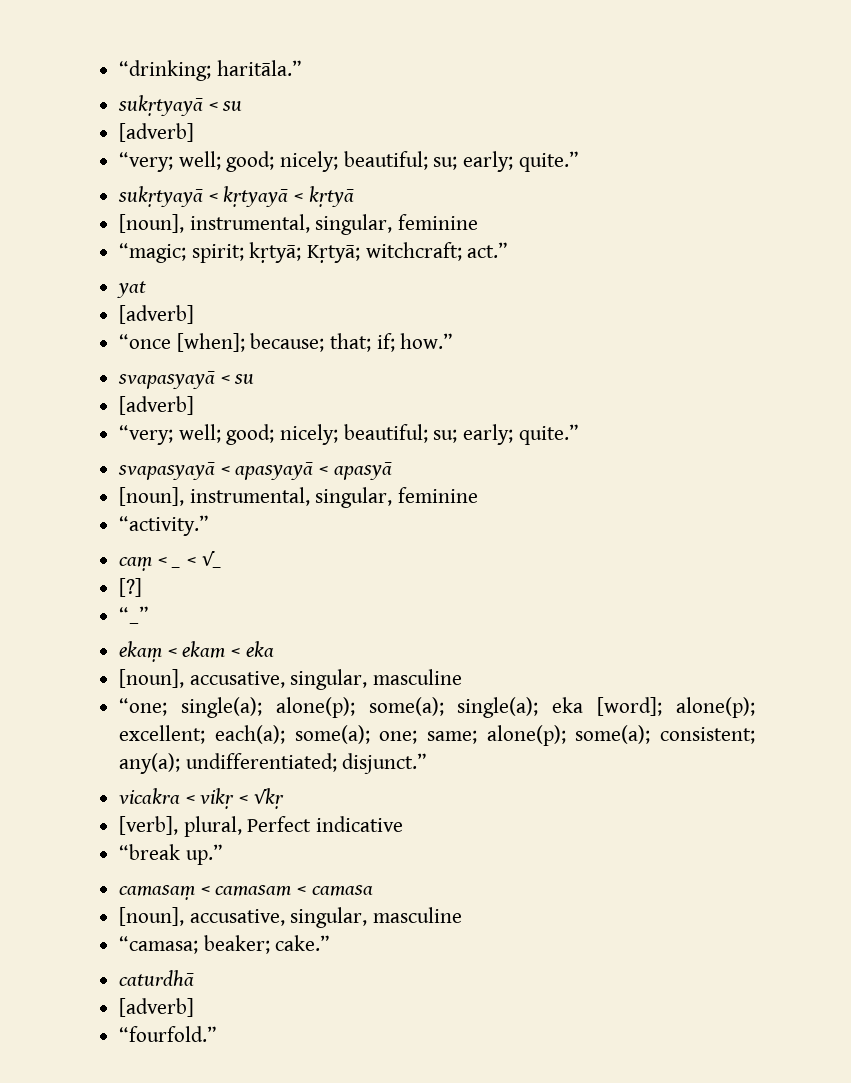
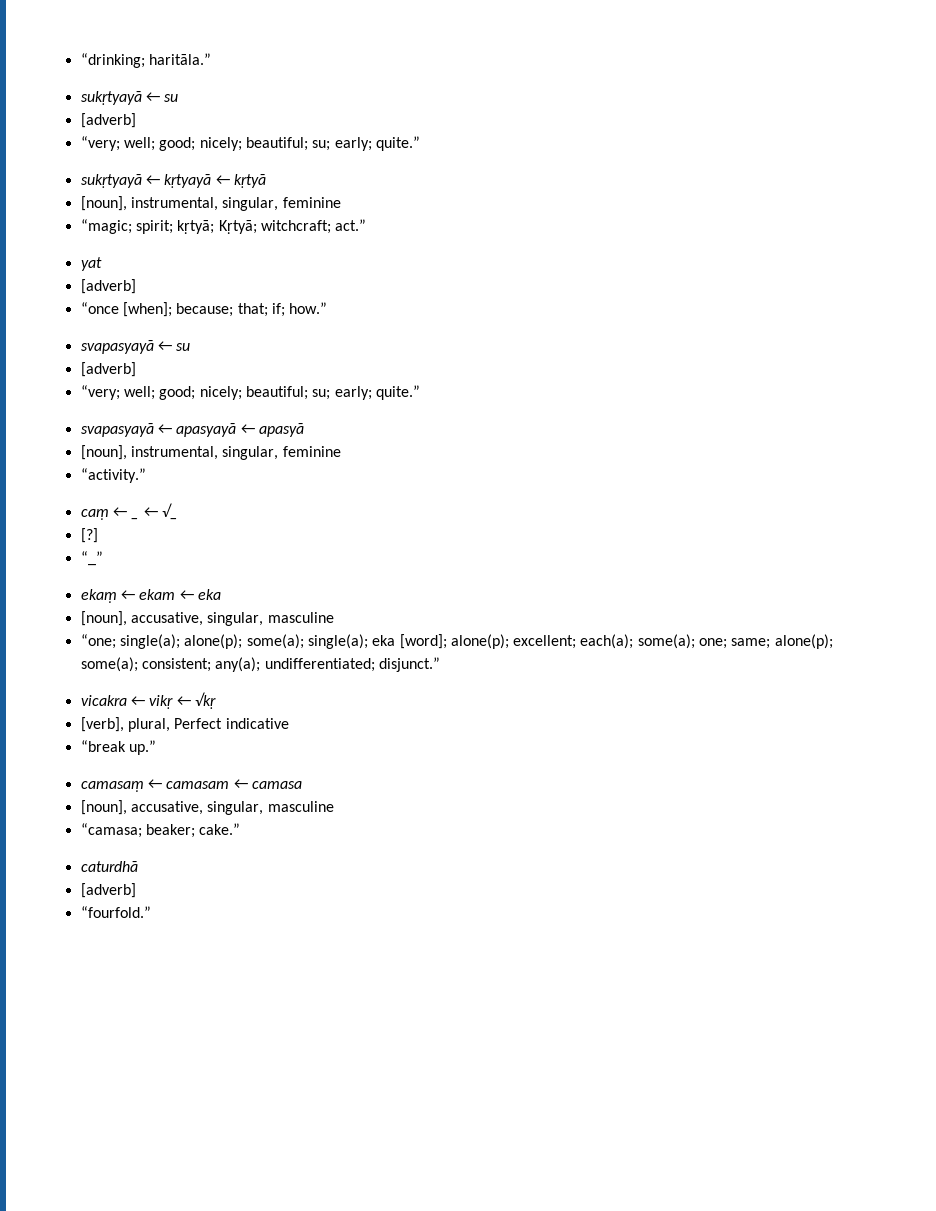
[208,102,218,111] < -> [145,92,160,102] ←
[208,186,304,207] < kṛtyayā < -> [145,174,230,188] ← kṛtyayā ←
[220,375,230,384] < -> [157,341,172,351] ←
[220,462,329,480] < apasyayā < -> [157,423,255,437] ← apasyayā ←
[157,557,167,566] [171,566,182,568] [187,557,197,566] < _ < -> [112,507,127,517] [131,517,140,520] [143,507,158,517] ← _ ←
[167,641,241,658] < ekam < -> [120,589,194,600] ← ekam ←
[185,788,249,809] < vikṛ < -> [130,695,191,709] ← vikṛ ←
[200,885,307,896] < camasam < -> [147,779,248,789] ← camasam ←

